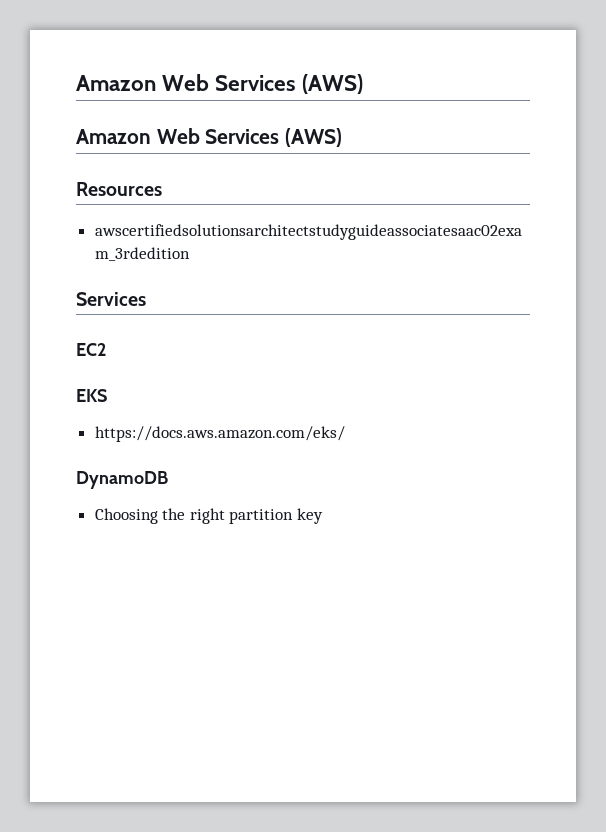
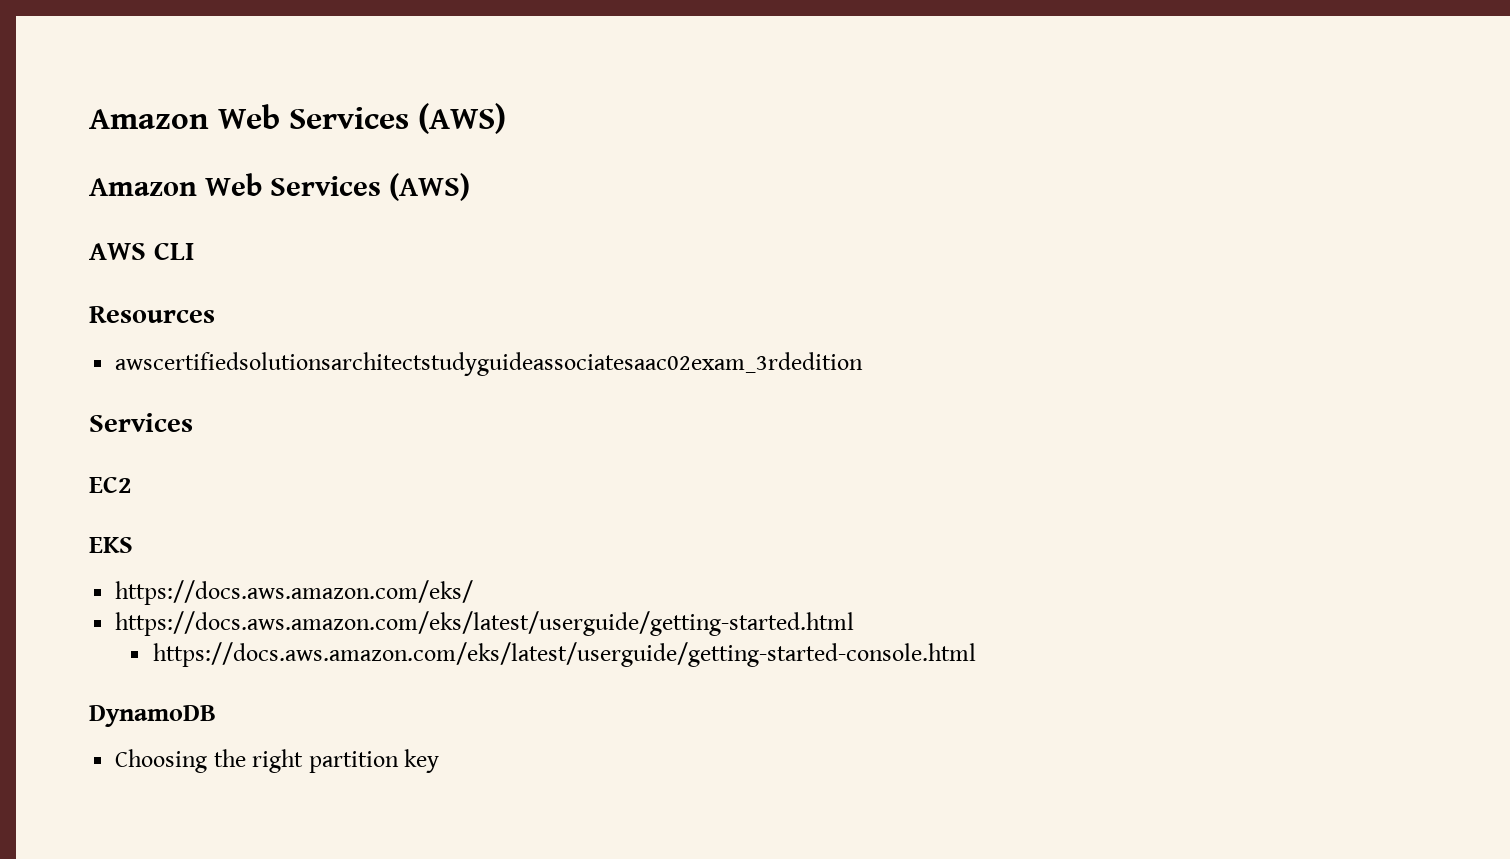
(343, 137) none -> [89,242,194,260] // AWS CLI
(345, 434) none -> [115,611,855,636] [152,642,976,667] // https://docs.aws.amazon.com/eks/latest/userguide/getting-started.html // https://docs.aws.amazon.com/eks/latest/userguide/getting-started-console.html

